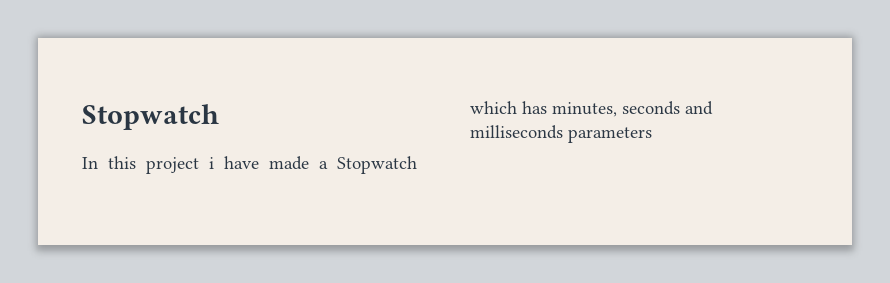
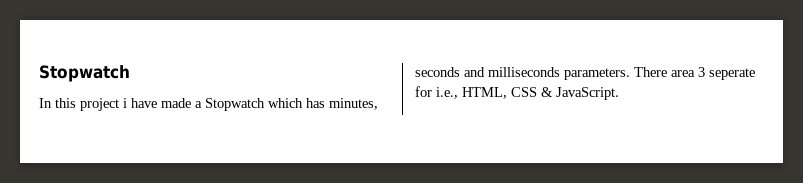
[568,127,652,143] parameters -> [564,67,755,80] [415,86,619,100] parameters. There area 3 seperate for i.e., HTML, CSS & JavaScript.

